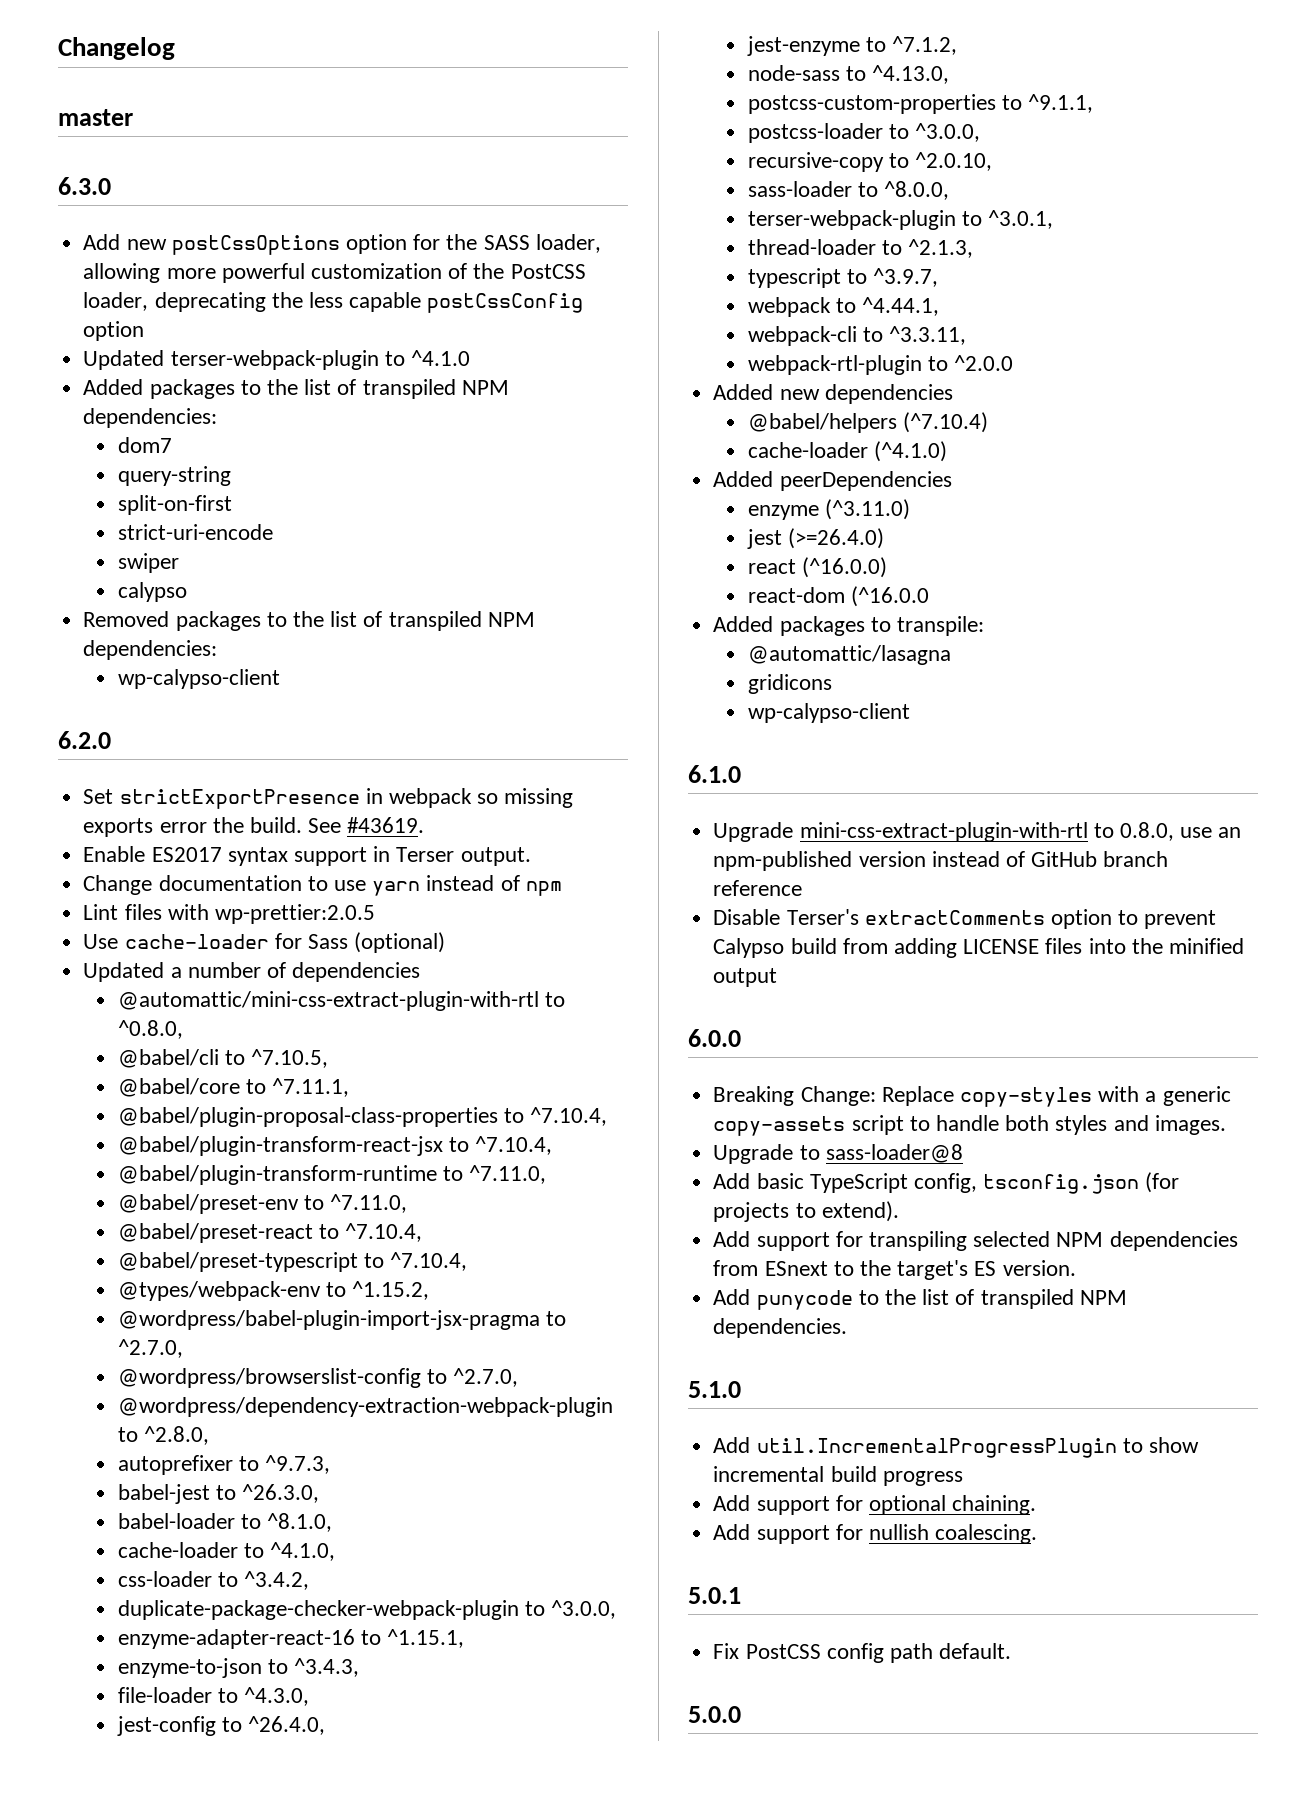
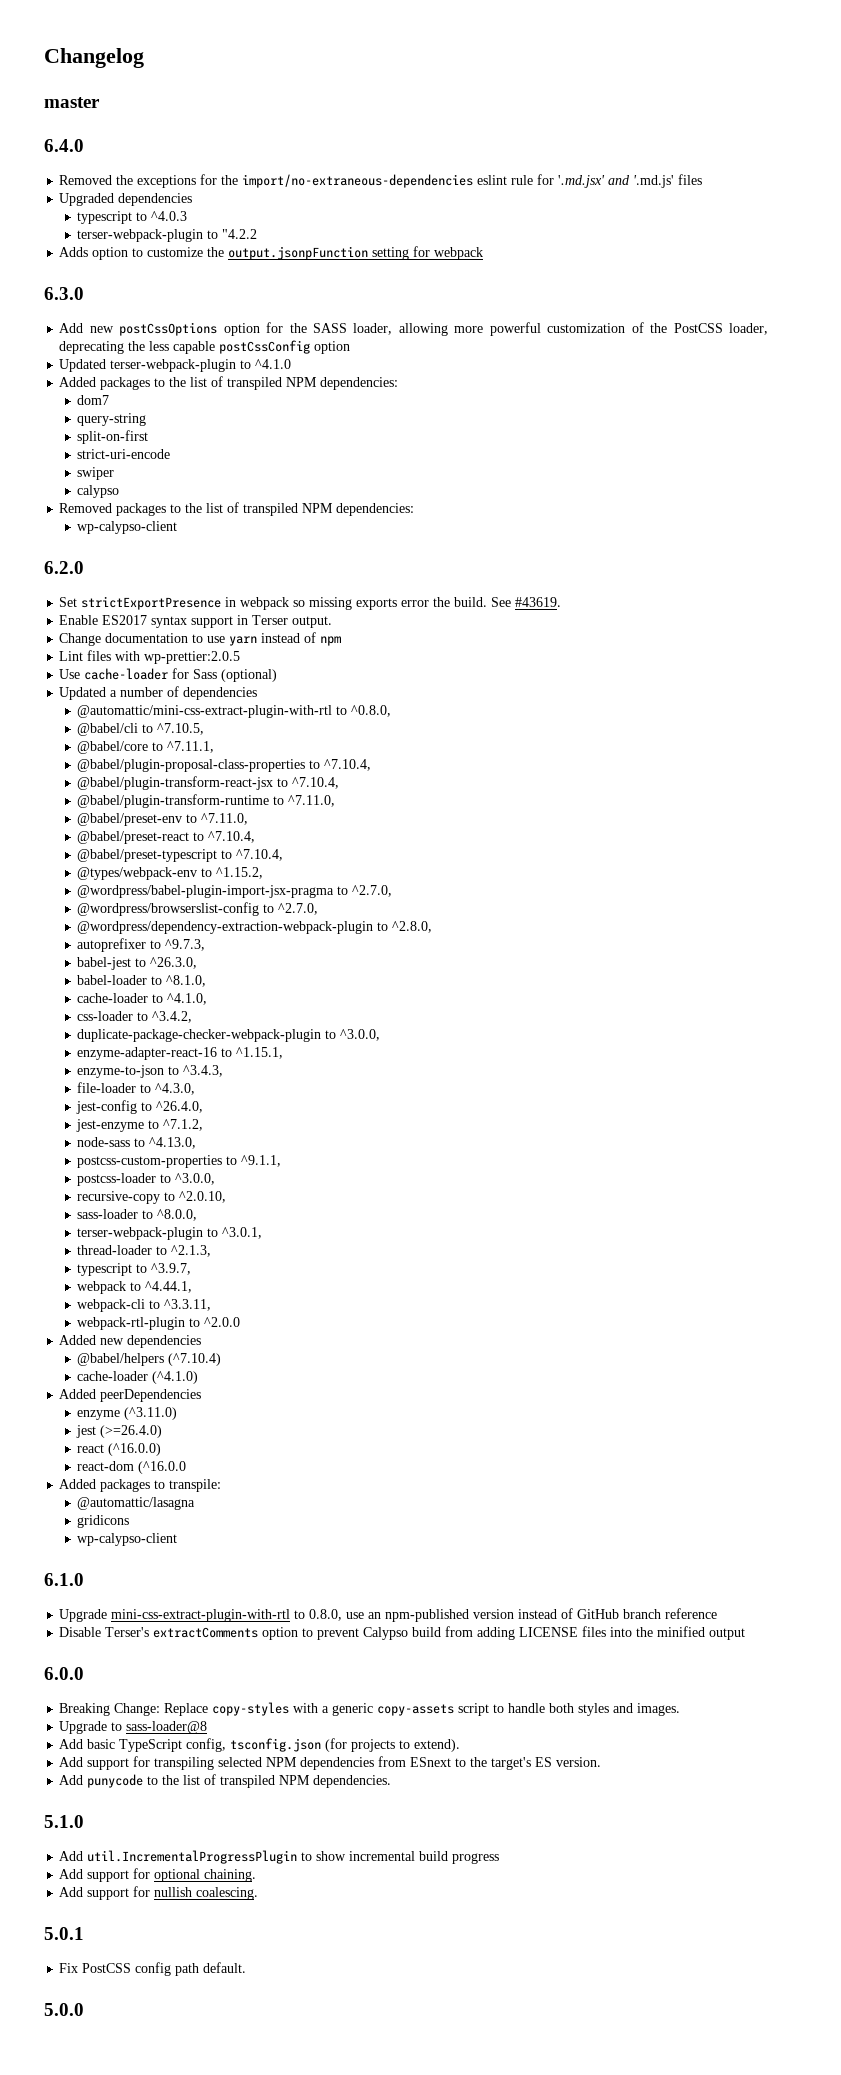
(133, 117) none -> [44,139,84,152] [59,174,703,188] [59,193,193,206] [77,211,188,224] [77,229,258,242] [59,246,484,260] // 6.4.0 // Removed the exceptions for the import/no-extraneous-dependencies eslint rule for '.md.jsx' and '.md.js' files // Upgraded dependencies // typescript to ^4.0.3 // terser-webpack-plugin to "4.2.2 // Adds option to customize the output.jsonpFunction setting for webpack

